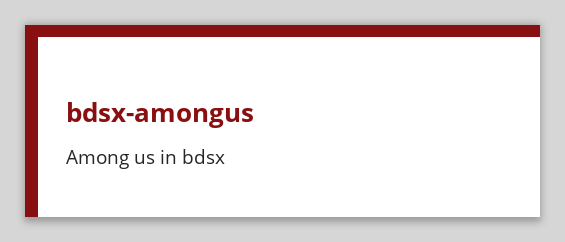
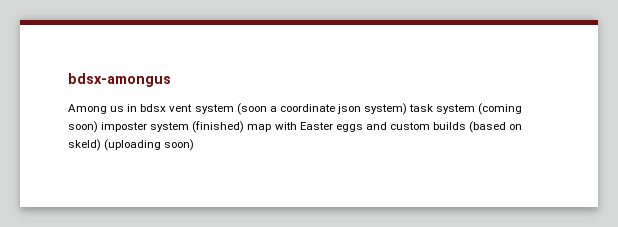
(225, 156) none -> [169,103,523,115] [68,121,523,133] [68,139,195,151] vent system (soon a coordinate json system) task system (coming soon) imposter system (finished) map with Easter eggs and custom builds (based on skeld) (uploading soon)

